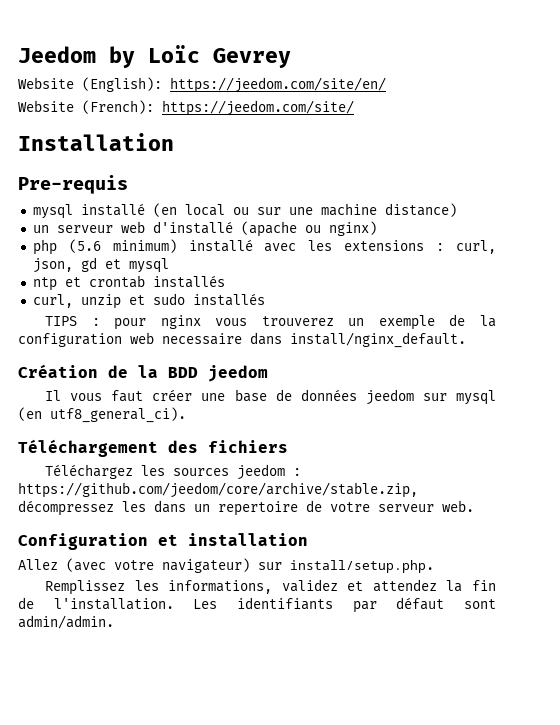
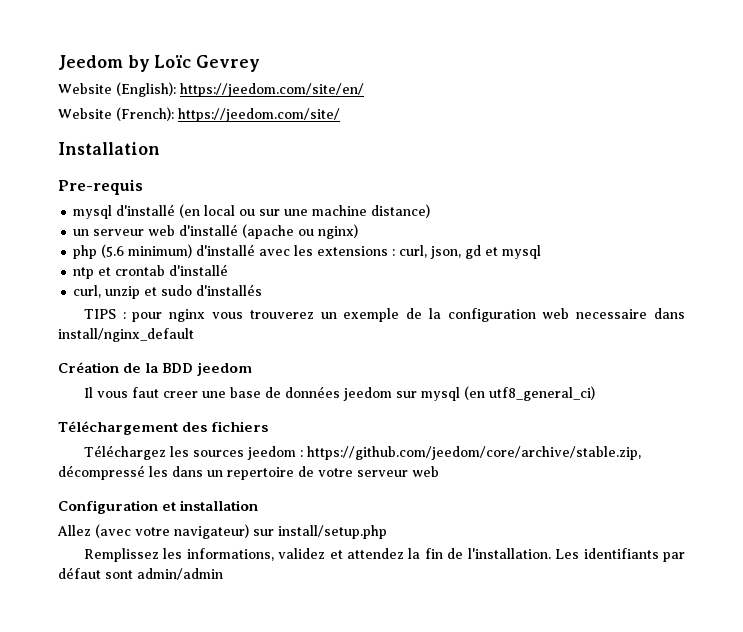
[80,203,145,216] installé -> [116,204,176,216] d'installé
[188,239,253,252] installé -> [196,244,256,256] d'installé
[152,275,225,288] installés -> [169,264,229,276] d'installé
[192,293,265,306] installés -> [196,284,263,296] d'installés
[290,332,466,348] install/nginx_default. -> [58,328,194,342] install/nginx_default
[152,389,193,401] créer -> [162,391,198,398] creer
[50,407,186,423] utf8_general_ci). -> [488,386,595,401] utf8_general_ci)
[18,500,114,516] décompressez -> [58,465,145,480] décompressé
[442,500,474,512] web. -> [412,466,439,477] web
[290,560,434,573] install/setup.php. -> [278,525,387,539] install/setup.php
[18,615,114,629] admin/admin. -> [137,568,223,580] admin/admin

